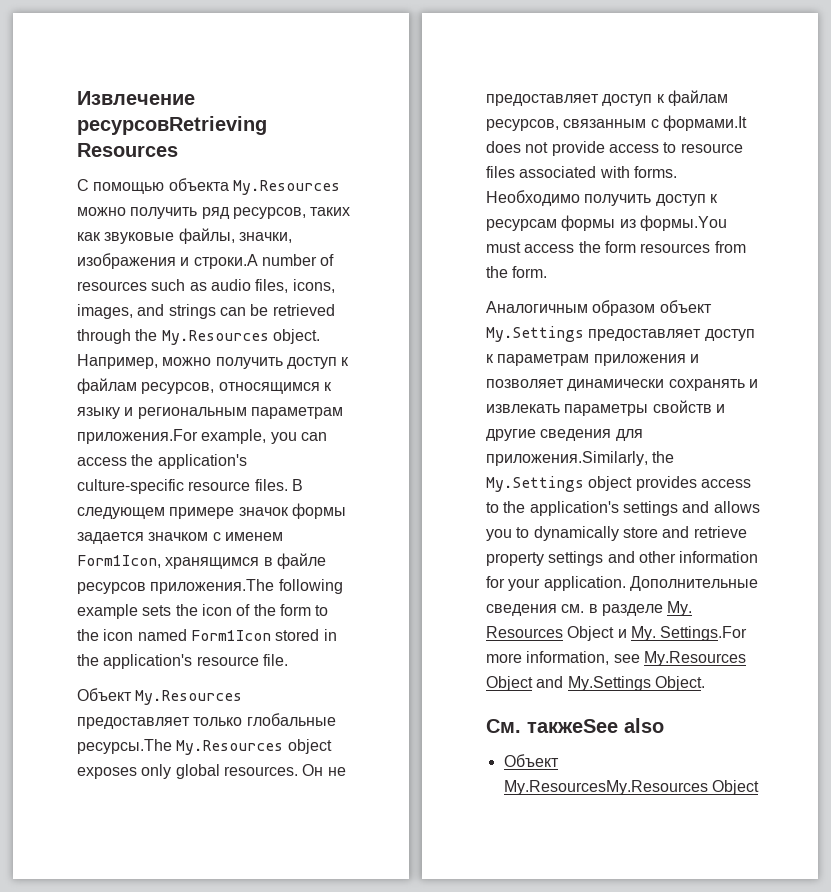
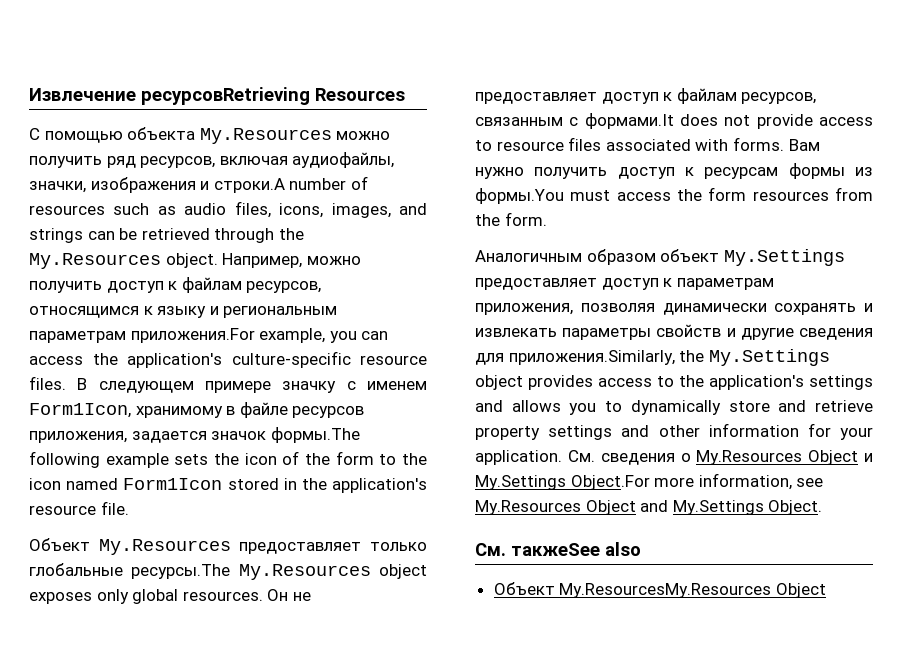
[310,207,351,216] [77,228,235,244] таких как звуковые файлы, -> [219,152,395,168] включая аудиофайлы,
[238,503,346,519] [77,532,209,544] значок формы задается значком -> [282,381,337,393] значку
[165,557,260,569] хранящимся -> [135,406,223,418] хранимому
[150,579,275,594] приложения.The -> [29,427,360,443] приложения, задается значок формы.The
[486,190,580,206] Необходимо -> [788,139,820,151] [475,167,524,179] Вам нужно
[593,354,699,366] [486,379,564,388] приложения и позволяет -> [475,303,655,315] приложения, позволяя
[629,576,758,591] [486,601,693,616] [486,626,748,641] Дополнительные сведения см. в разделе My. Resources Object и My. Settings.For -> [567,450,873,465] [475,475,650,490] См. сведения о My.Resources Object и My.Settings Object.For

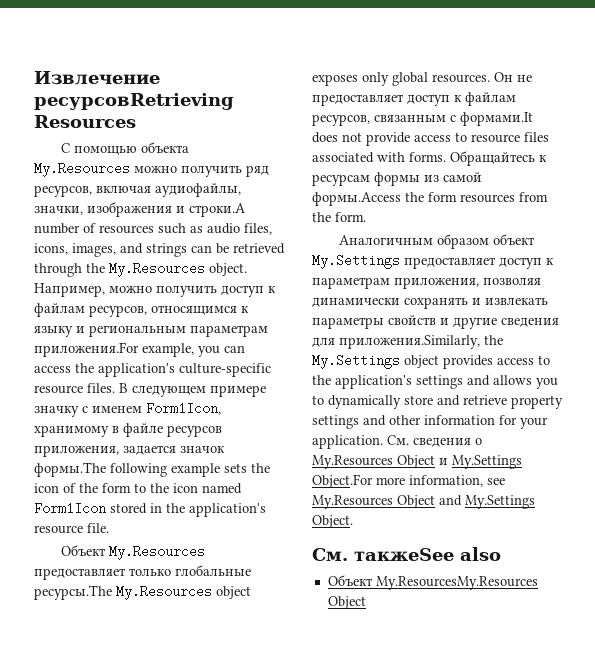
[788,139,820,151] [475,167,675,179] Вам нужно получить доступ -> [450,151,535,166] Обращайтесь
[475,188,671,204] формы.You must access -> [443,172,482,182] [312,192,401,206] самой формы.Access

